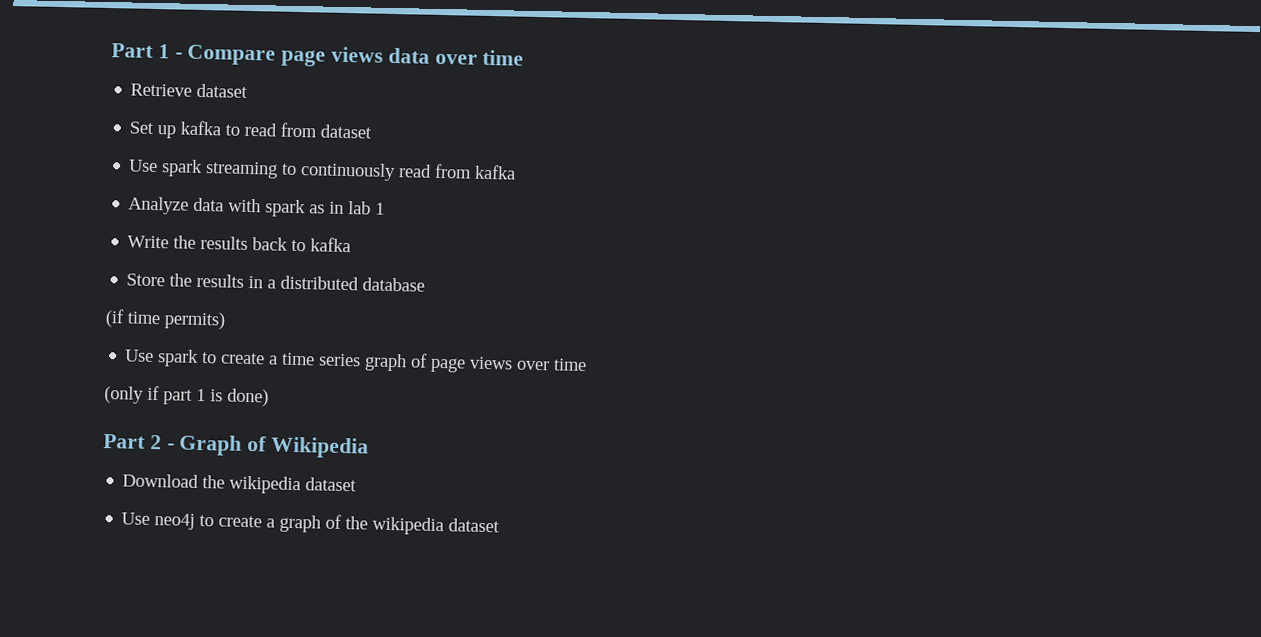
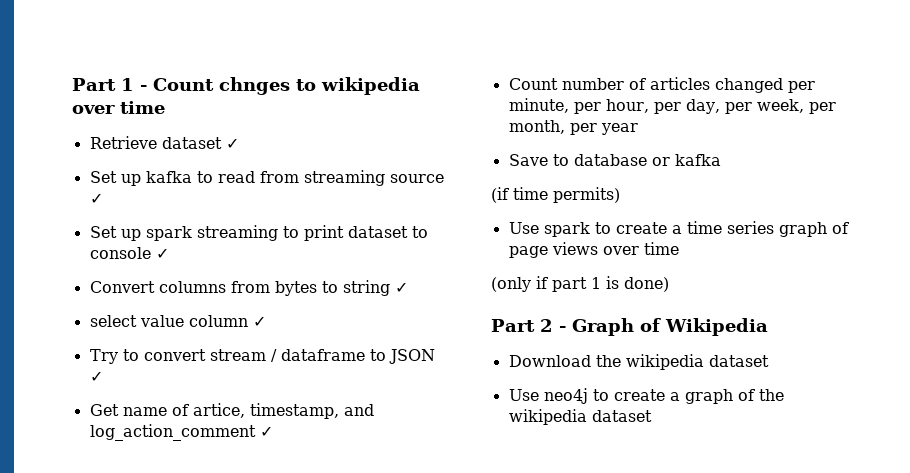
[187,44,430,67] Compare page views data -> [153,77,420,95] Count chnges to wikipedia
(249, 90) none -> [225,138,239,149] ✓
[320,124,373,139] [128,159,517,182] [128,196,386,218] [127,235,352,253] [126,273,426,292] dataset // Use spark streaming to continuously read from kafka // Analyze data with spark as in lab 1 // Write the results back to kafka // Store the results in a distributed database -> [303,170,444,186] [89,193,103,204] [89,225,428,241] [89,247,169,259] [89,280,408,296] [89,315,266,327] [89,349,435,364] [89,371,103,382] [89,403,374,419] [89,424,273,441] [508,77,815,93] [508,98,836,114] [508,120,638,135] [508,154,721,166] streaming source ✓ // Set up spark streaming to print dataset to console ✓ // Convert columns from bytes to string ✓ // select value column ✓ // Try to convert stream / dataframe to JSON ✓ // Get name of artice, timestamp, and log_action_comment ✓ // Count number of articles changed per minute, per hour, per day, per week, per month, per year // Save to database or kafka

